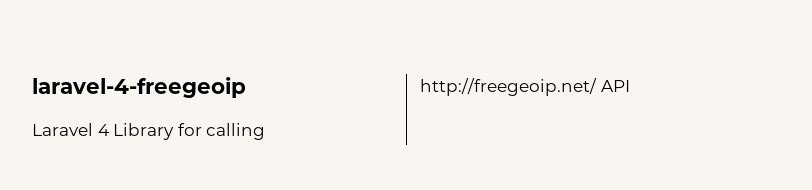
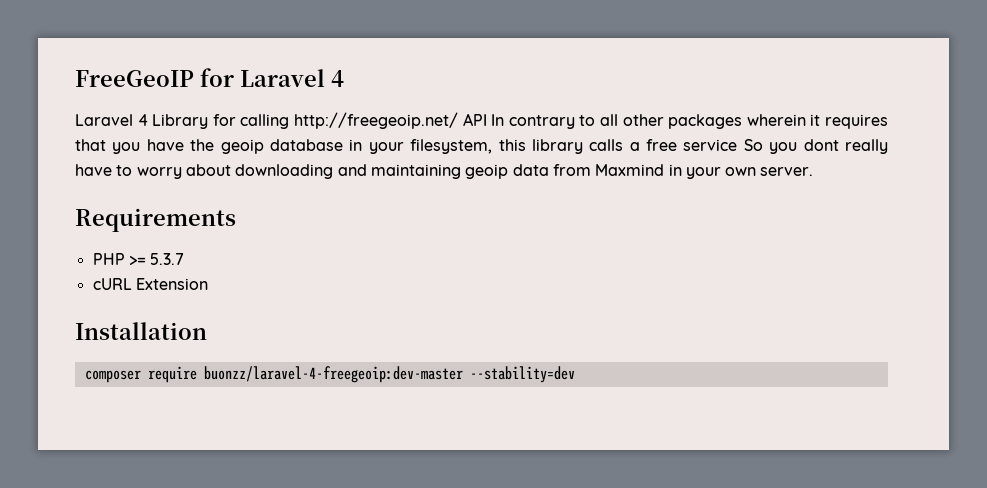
[32,77,246,98] laravel-4-freegeoip -> [75,68,344,87] FreeGeoIP for Laravel 4
(630, 86) none -> [491,114,889,129] [75,139,889,154] [75,164,814,179] [75,208,236,232] [92,253,185,265] [92,278,208,290] [75,322,207,340] [84,366,575,383] In contrary to all other packages wherein it requires that you have the geoip database in your filesystem, this library calls a free service So you dont really have to worry about downloading and maintaining geoip data from Maxmind in your own server. // Requirements // PHP >= 5.3.7 // cURL Extension // Installation // composer require buonzz/laravel-4-freegeoip:dev-master --stability=dev

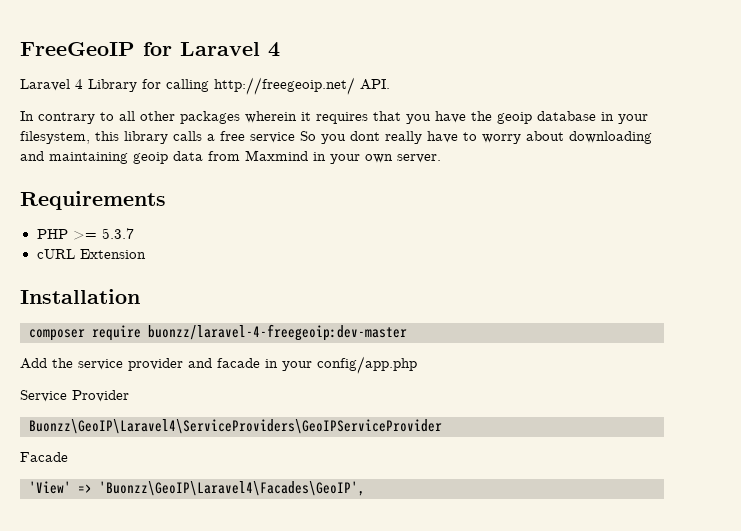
[462,113,487,126] API -> [360,79,390,90] API. //
[469,366,575,383] --stability=dev -> [20,356,417,374] [20,390,129,402] [29,419,442,434] [20,452,68,462] [29,481,365,496] // Add the service provider and facade in your config/app.php // Service Provider // Buonzz\GeoIP\Laravel4\ServiceProviders\GeoIPServiceProvider // Facade // 'View' => 'Buonzz\GeoIP\Laravel4\Facades\GeoIP',

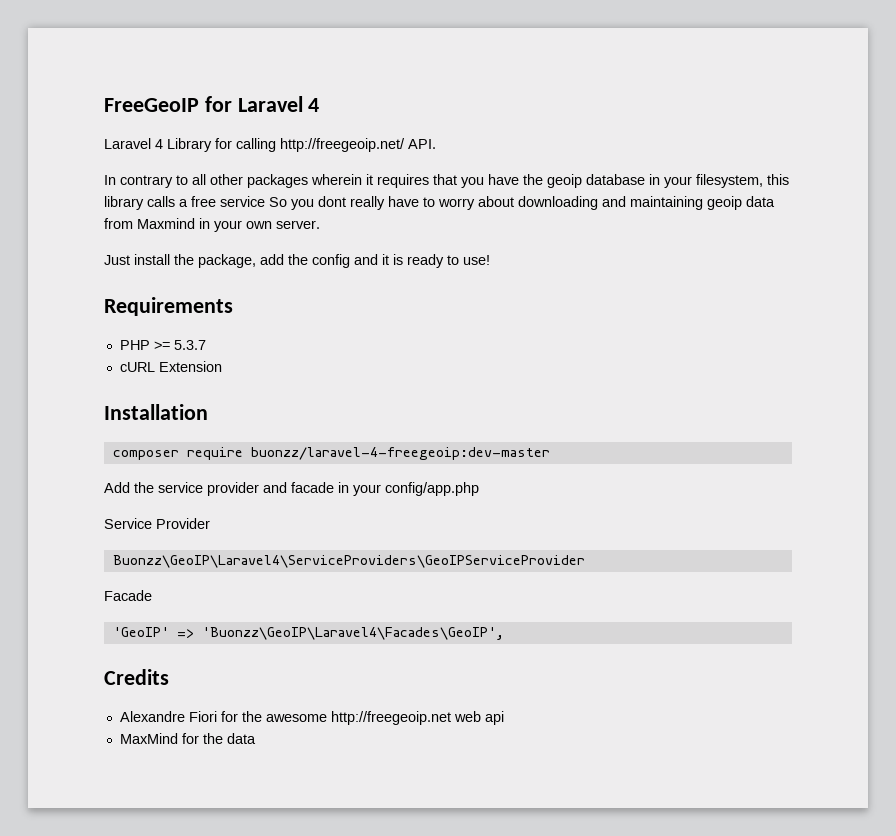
(441, 158) none -> [104,254,490,268] // Just install the package, add the config and it is ready to use!
[29,481,71,494] 'View' -> [112,627,169,637] 'GeoIP'
(365, 488) none -> [104,669,169,685] [119,711,504,725] [119,733,256,744] // Credits // Alexandre Fiori for the awesome http://freegeoip.net web api // MaxMind for the data

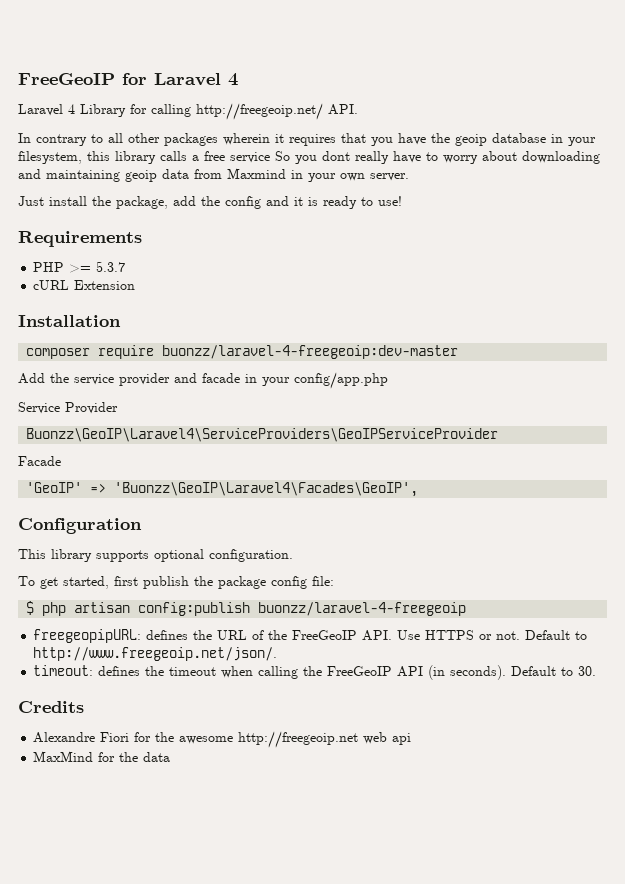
(504, 633) none -> [18,518,142,534] [18,549,293,562] [18,576,334,589] [26,601,467,616] [33,629,588,643] [33,647,278,661] [33,665,597,680] // Configuration // This library supports optional configuration. // To get started, first publish the package config file: // $ php artisan config:publish buonzz/laravel-4-freegeoip // freegeopipURL: defines the URL of the FreeGeoIP API. Use HTTPS or not. Default to http://www.freegeoip.net/json/. // timeout: defines the timeout when calling the FreeGeoIP API (in seconds). Default to 30.

